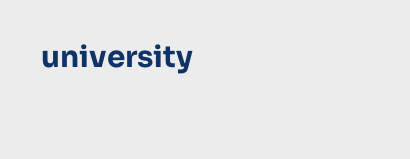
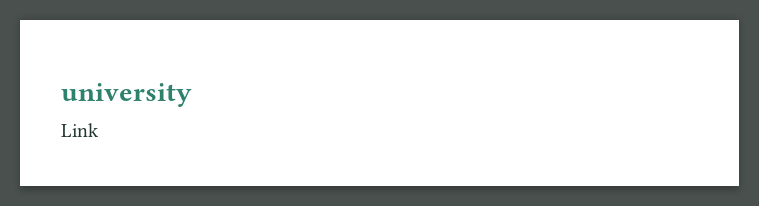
(193, 59) none -> [61,123,99,137] // Link

